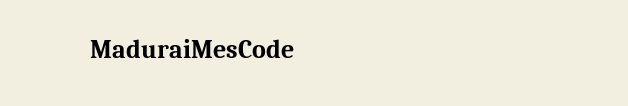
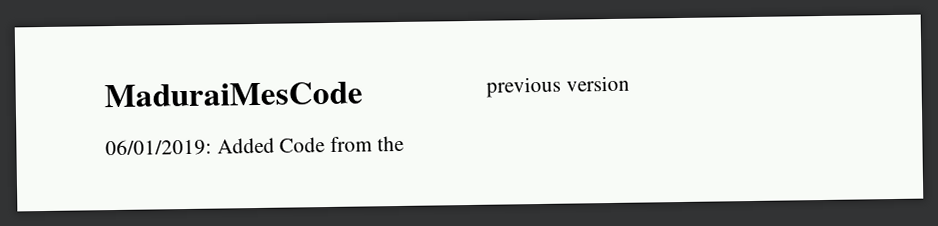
(294, 48) none -> [105,135,404,157] [486,75,630,98] // 06/01/2019: Added Code from the previous version

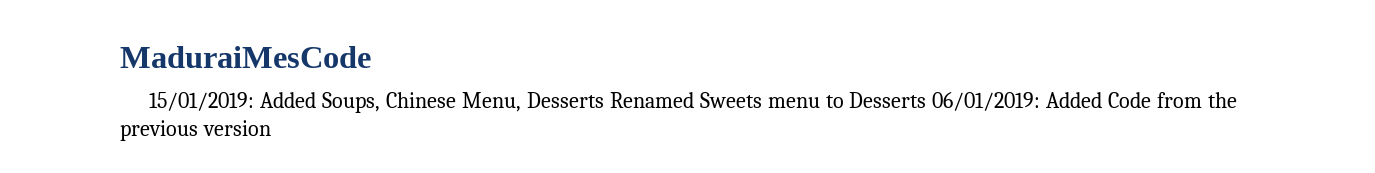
(363, 94) none -> [149,92,927,113] 15/01/2019: Added Soups, Chinese Menu, Desserts Renamed Sweets menu to Desserts

